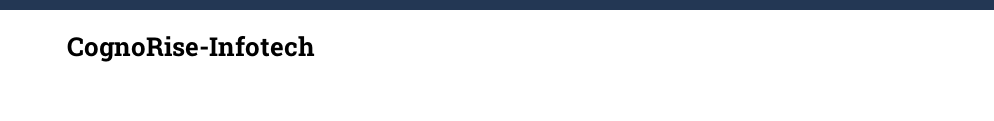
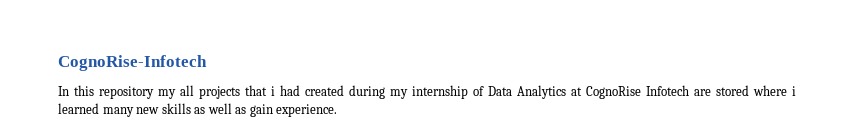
(315, 48) none -> [58,85,796,99] [58,103,338,117] // In this repository my all projects that i had created during my internship of Data Analytics at CognoRise Infotech are stored where i learned many new skills as well as gain experience.

